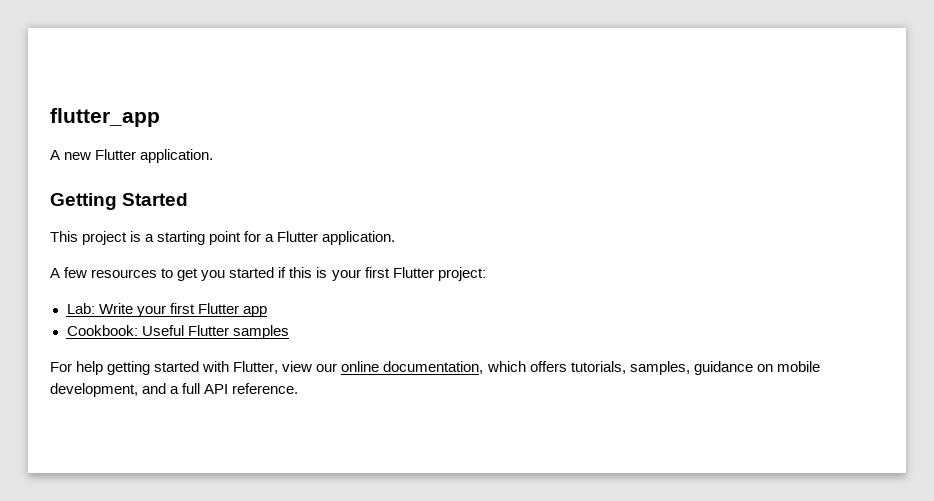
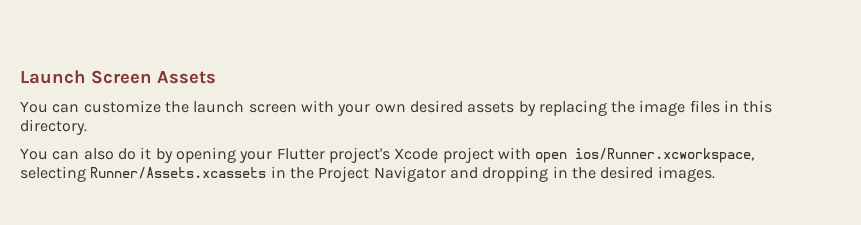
[50,108,160,127] [50,149,214,163] [50,193,189,210] [50,231,396,245] [50,267,486,281] [66,303,267,317] [66,325,289,339] [50,361,820,375] [50,383,299,397] flutter_app // A new Flutter application. // Getting Started // This project is a starting point for a Flutter application. // A few resources to get you started if this is your first Flutter project: // Lab: Write your first Flutter app // Cookbook: Useful Flutter samples // For help getting started with Flutter, view our online documentation, which offers tutorials, samples, guidance on mobile development, and a full API reference. -> [20,70,216,84] [20,100,773,116] [20,119,87,135] [20,147,755,163] [20,166,715,182] Launch Screen Assets // You can customize the launch screen with your own desired assets by replacing the image files in this directory. // You can also do it by opening your Flutter project's Xcode project with open ios/Runner.xcworkspace, selecting Runner/Assets.xcassets in the Project Navigator and dropping in the desired images.

